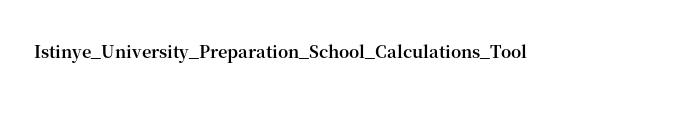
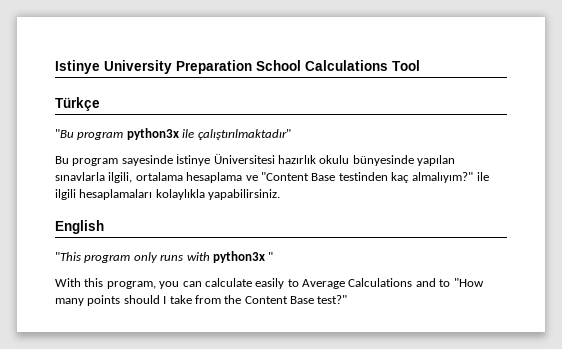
[34,44,527,63] Istinye_University_Preparation_School_Calculations_Tool -> [55,60,420,74] [55,97,100,111] [55,128,291,140] [55,154,455,166] [55,172,489,183] [55,189,281,200] [55,220,104,234] [55,251,274,263] [55,278,484,289] [55,295,348,306] Istinye University Preparation School Calculations Tool // Türkçe // "Bu program python3x ile çalıştırılmaktadır" // Bu program sayesinde İstinye Üniversitesi hazırlık okulu bünyesinde yapılan sınavlarla ilgili, ortalama hesaplama ve "Content Base testinden kaç almalıyım?" ile ilgili hesaplamaları kolaylıkla yapabilirsiniz. // English // "This program only runs with python3x " // With this program, you can calculate easily to Average Calculations and to "How many points should I take from the Content Base test?"

